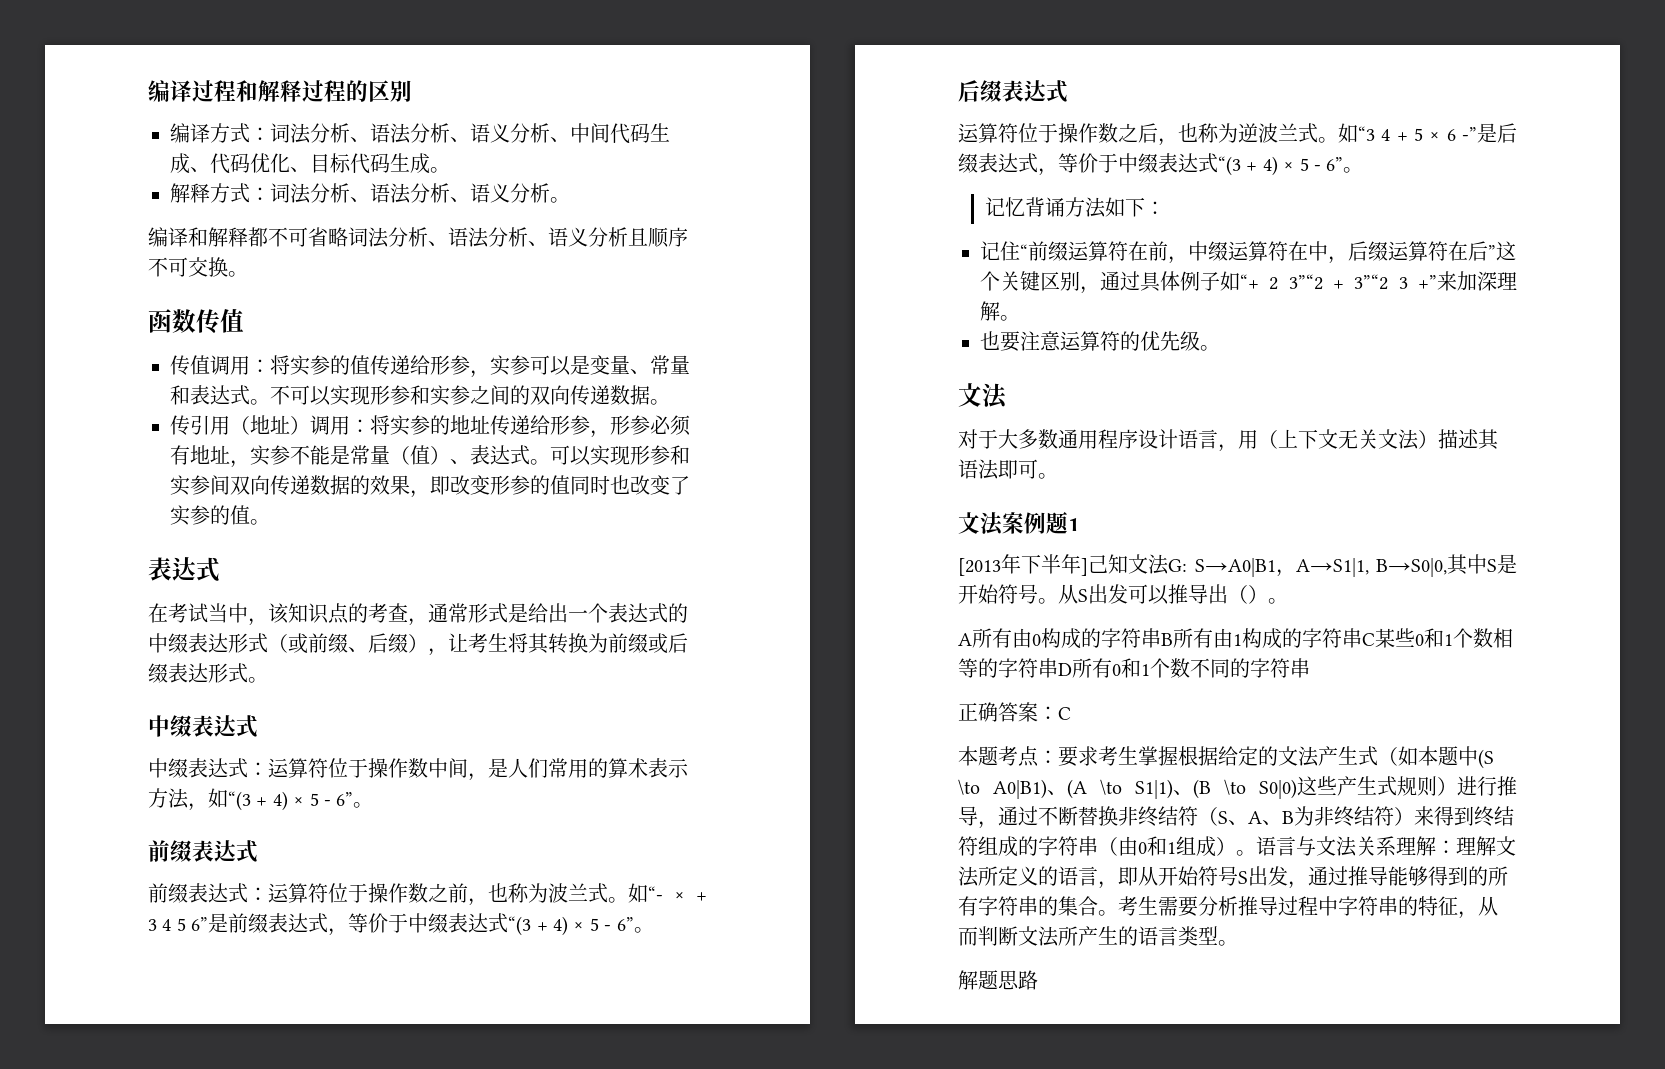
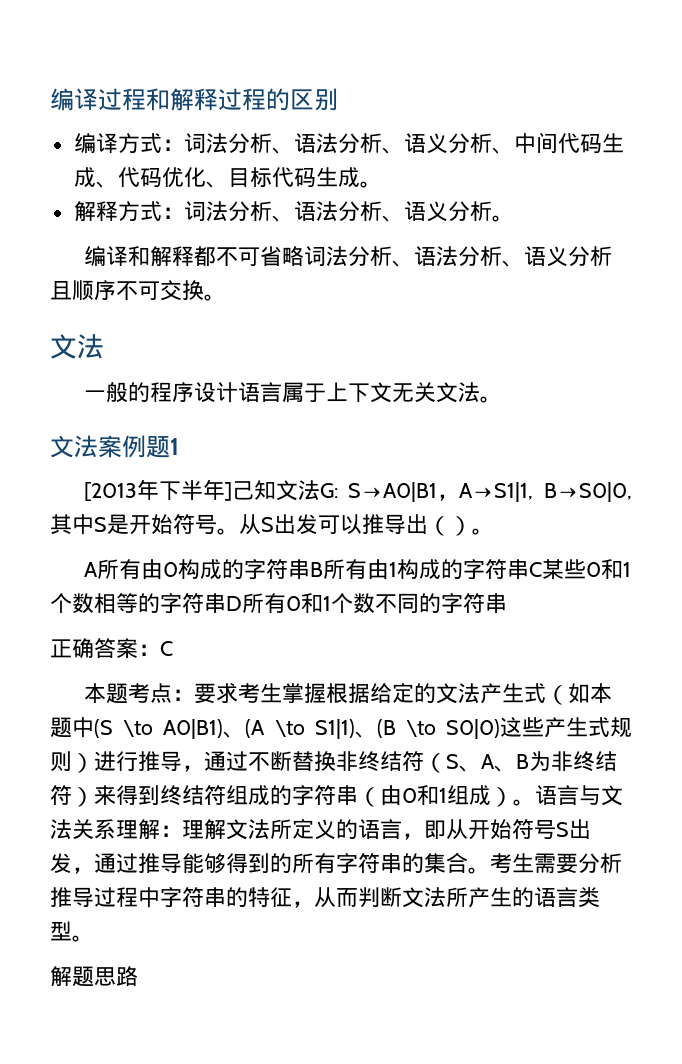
[148,309,244,334] [170,355,690,378] [170,385,670,406] [170,415,691,438] [170,445,690,468] [170,475,690,498] [170,505,270,526] [148,557,220,582] [148,603,688,626] [148,633,688,656] [148,663,268,683] [148,715,258,738] [148,758,689,781] [148,788,374,811] [148,840,258,863] [148,883,707,906] [148,913,654,936] [958,80,1068,103] [958,123,1517,146] [958,153,1364,176] [984,197,1165,218] [980,241,1516,264] [980,271,1517,294] [980,301,1020,321] [980,331,1220,352] [958,383,1008,409] [958,429,1098,449] 函数传值 // 传值调用：将实参的值传递给形参，实参可以是变量、常量和表达式。不可以实现形参和实参之间的双向传递数据。 // 传引用（地址）调用：将实参的地址传递给形参，形参必须有地址，实参不能是常量（值）、表达式。可以实现形参和实参间双向传递数据的效果，即改变形参的值同时也改变了实参的值。 // 表达式 // 在考试当中，该知识点的考查，通常形式是给出一个表达式的中缀表达形式（或前缀、后缀），让考生将其转换为前缀或后缀表达形式。 // 中缀表达式 // 中缀表达式：运算符位于操作数中间，是人们常用的算术表示方法，如“(3 + 4) × 5 - 6”。 // 前缀表达式 // 前缀表达式：运算符位于操作数之前，也称为波兰式。如“- × + 3 4 5 6”是前缀表达式，等价于中缀表达式“(3 + 4) × 5 - 6”。 // 后缀表达式 // 运算符位于操作数之后，也称为逆波兰式。如“3 4 + 5 × 6 -”是后缀表达式，等价于中缀表达式“(3 + 4) × 5 - 6”。 // 记忆背诵方法如下： // 记住“前缀运算符在前，中缀运算符在中，后缀运算符在后”这个关键区别，通过具体例子如“+ 2 3”“2 + 3”“2 3 +”来加深理解。 // 也要注意运算符的优先级。 // 文法 // 对于大多数通用 -> [50,334,104,359] [83,382,150,403] 文法 // 一般的
[1218,430,1278,452] ，用（ -> [281,382,326,403] 属于
[1418,429,1499,450] [958,459,1038,480] ）描述其语法即可 -> (480, 392) none

